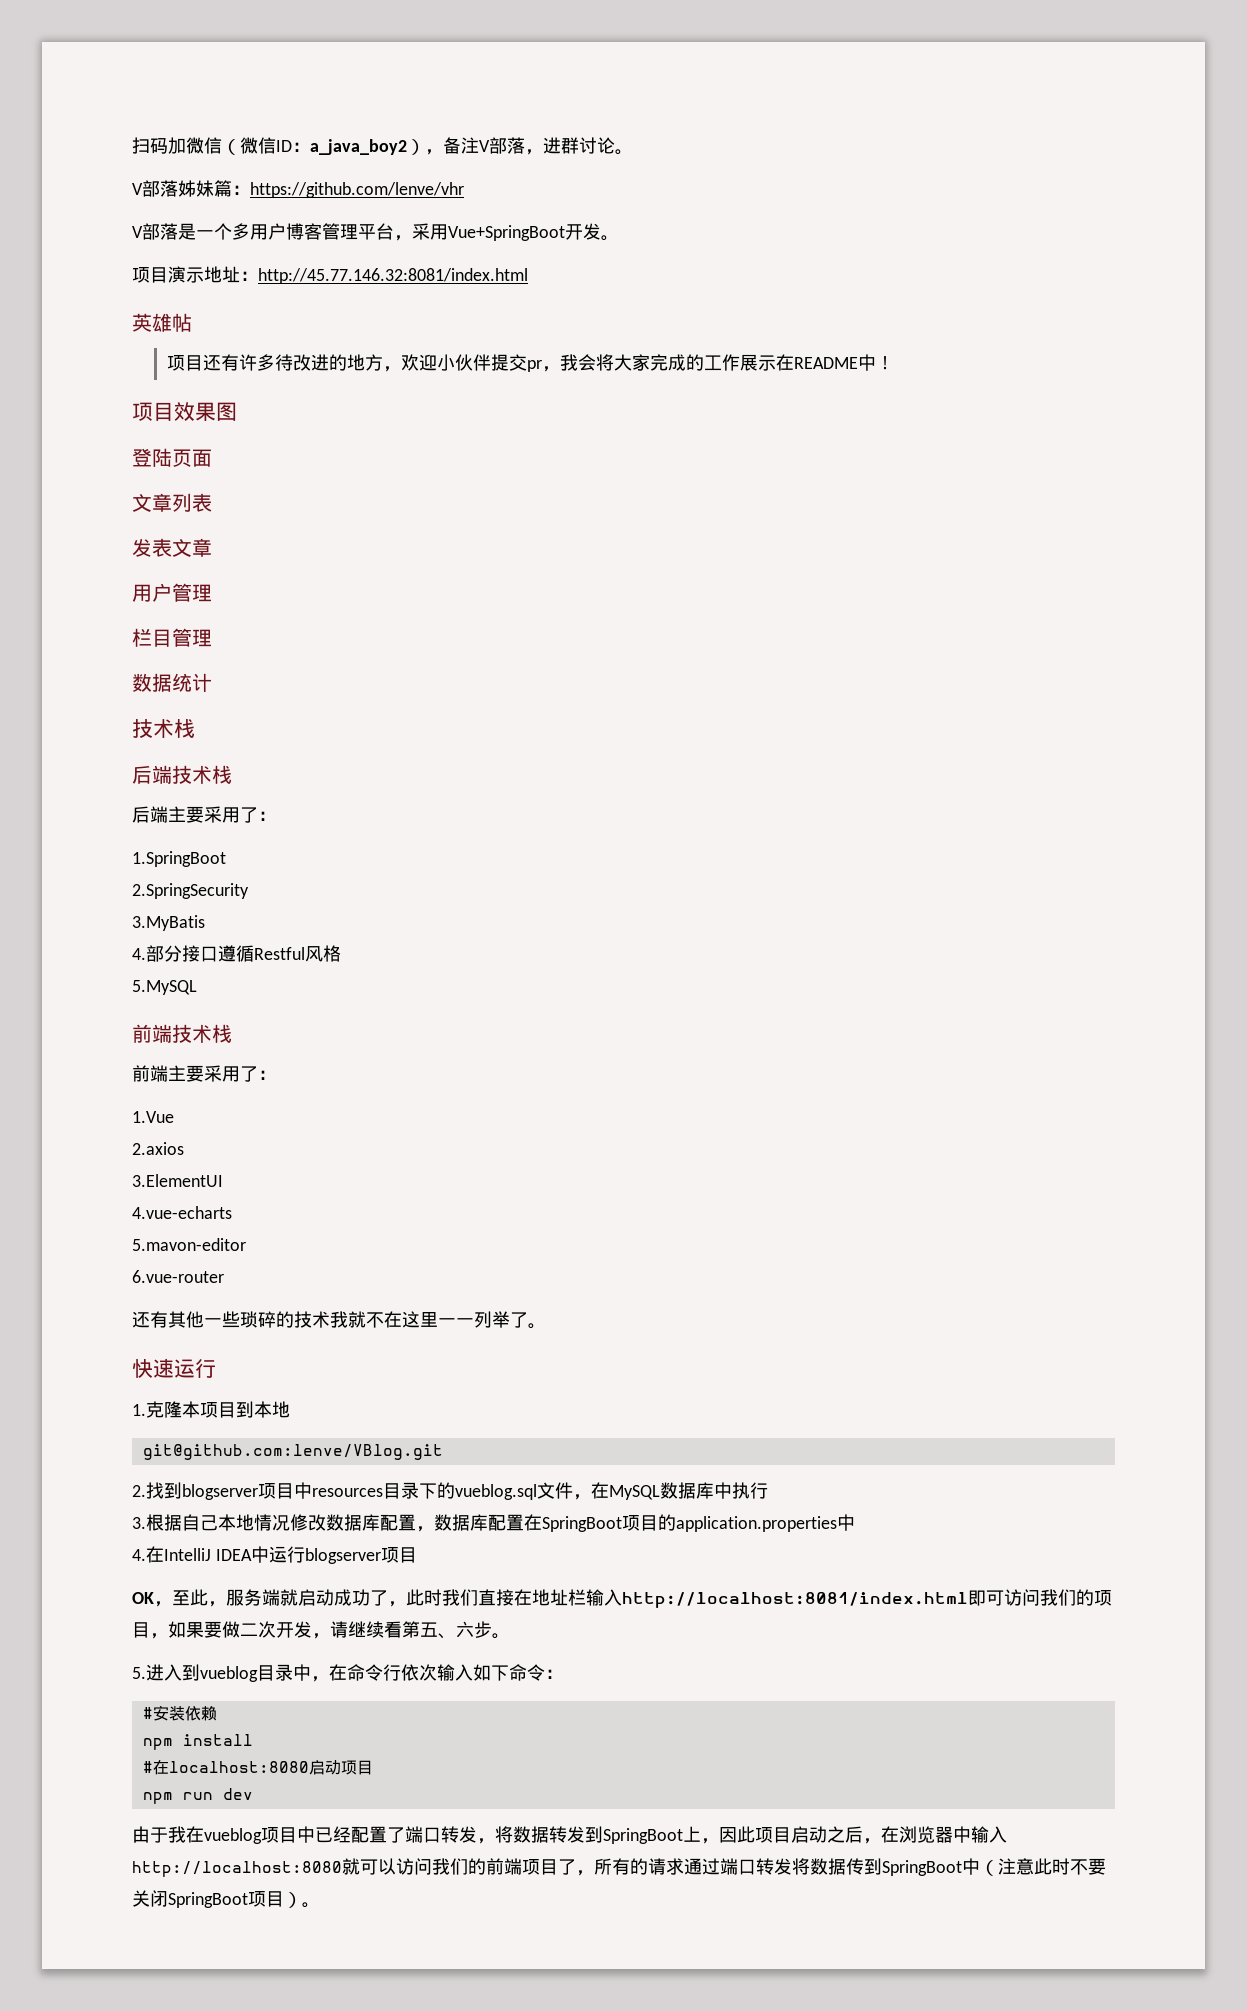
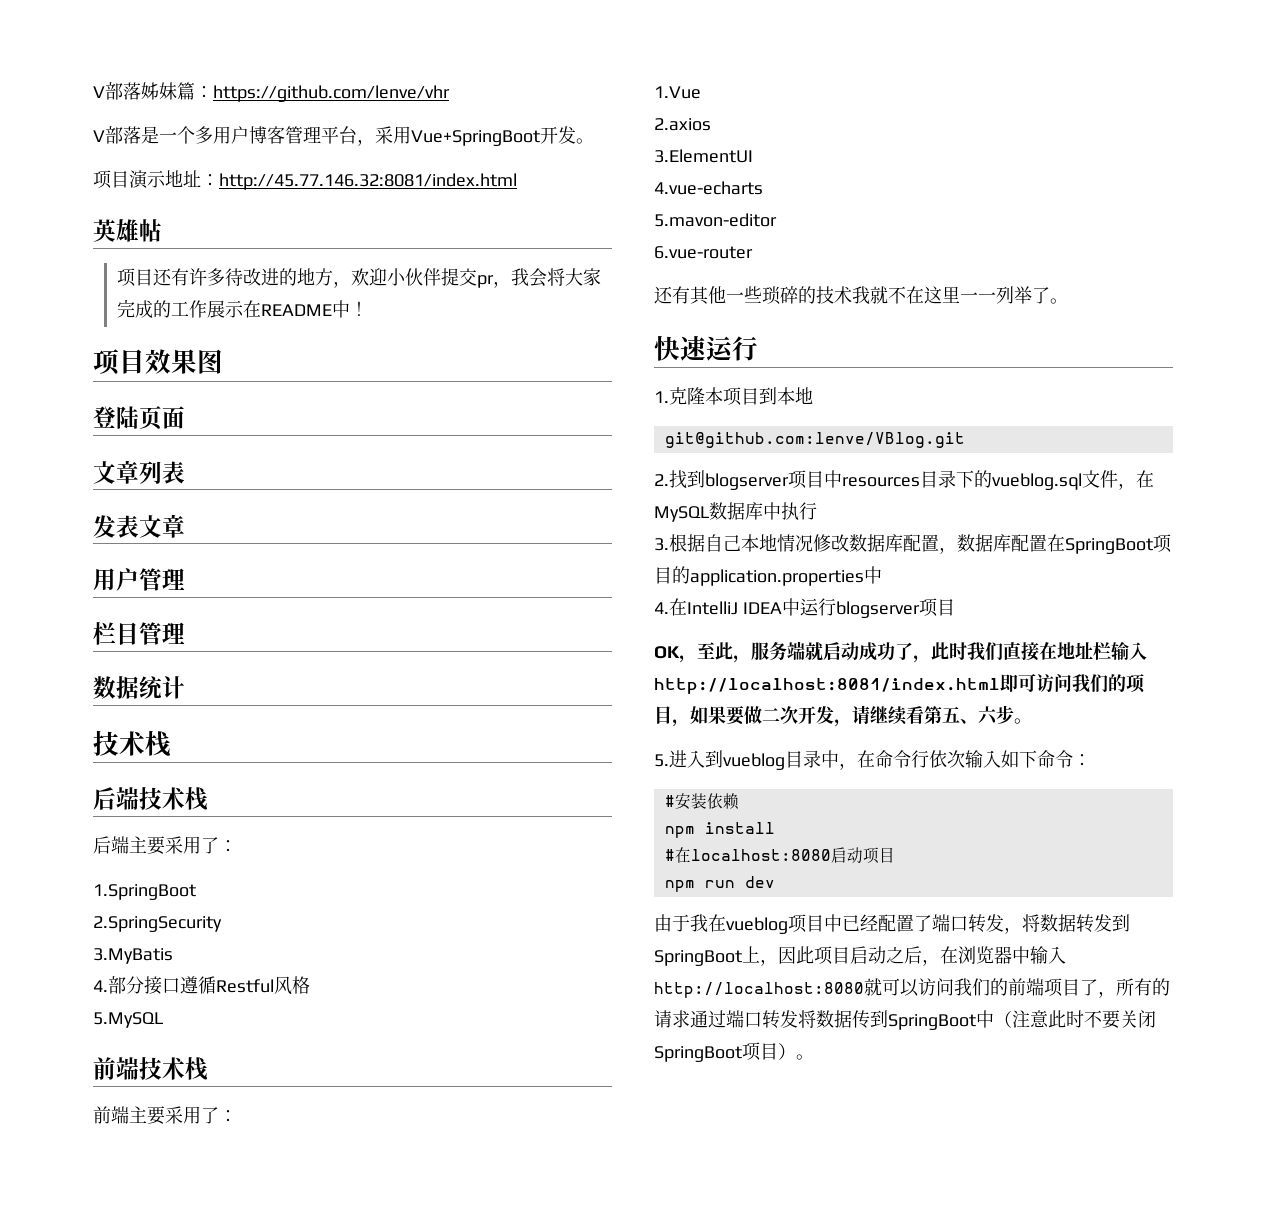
[132,137,633,155] 扫码加微信（微信ID：a_java_boy2），备注V部落，进群讨论。 // -> (93, 92) none

